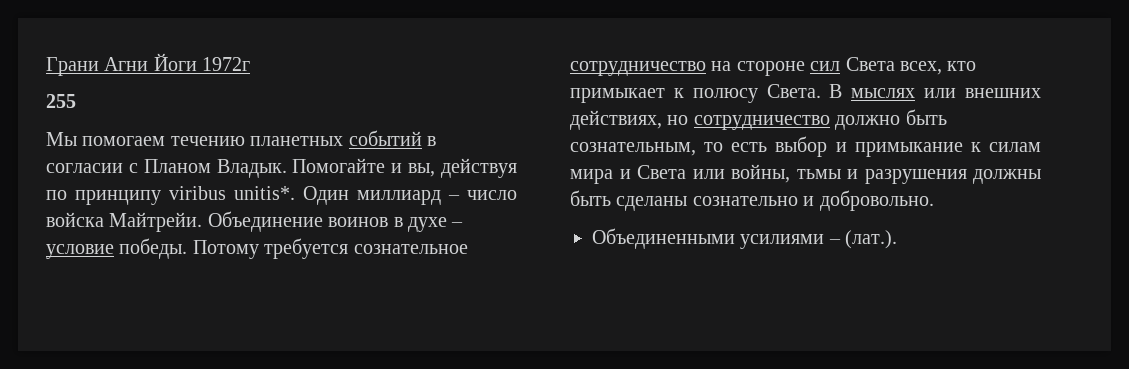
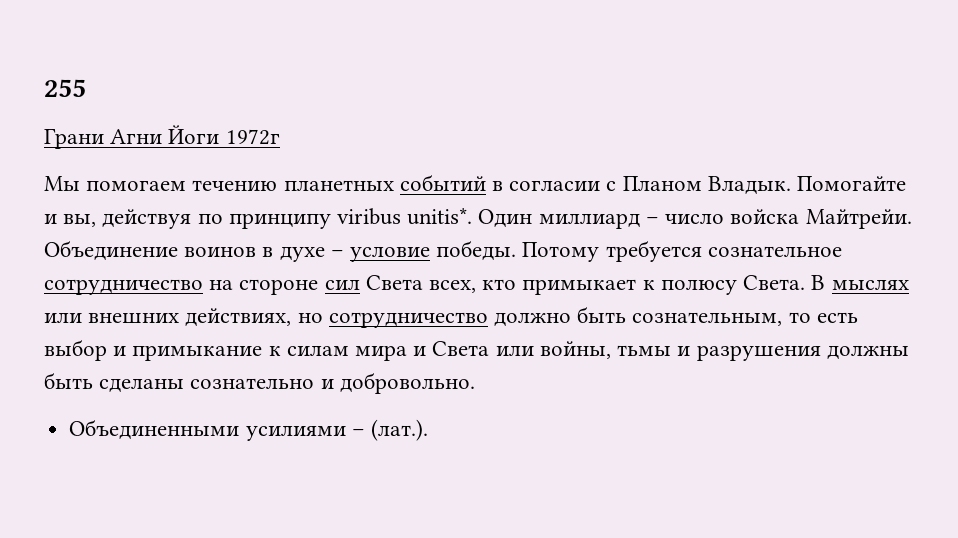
(46, 66) none -> [44,79,86,97] 255 //
[46,94,76,108] // 255 -> (280, 137) none

